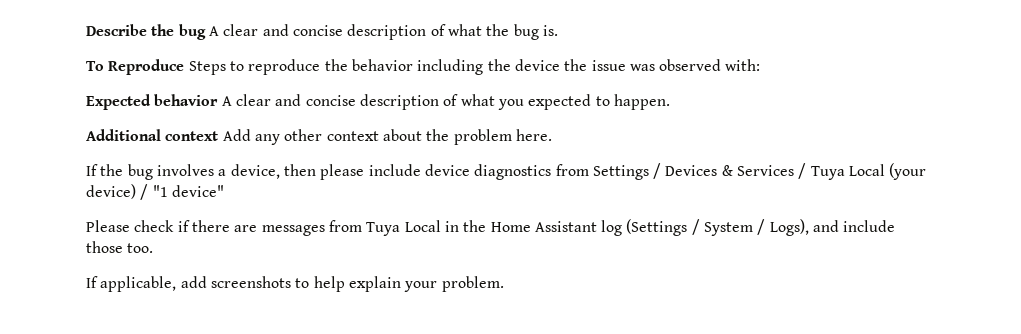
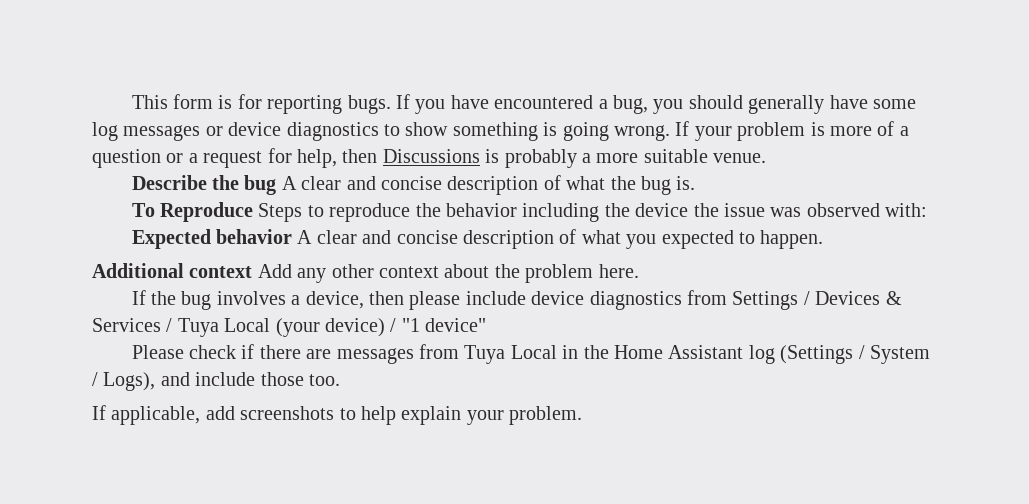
(86, 30) none -> [131,94,917,114] [92,121,909,141] [92,148,767,168] This form is for reporting bugs. If you have encountered a bug, you should generally have some log messages or device diagnostics to show something is going wrong. If your problem is more of a question or a request for help, then Discussions is probably a more suitable venue. //

